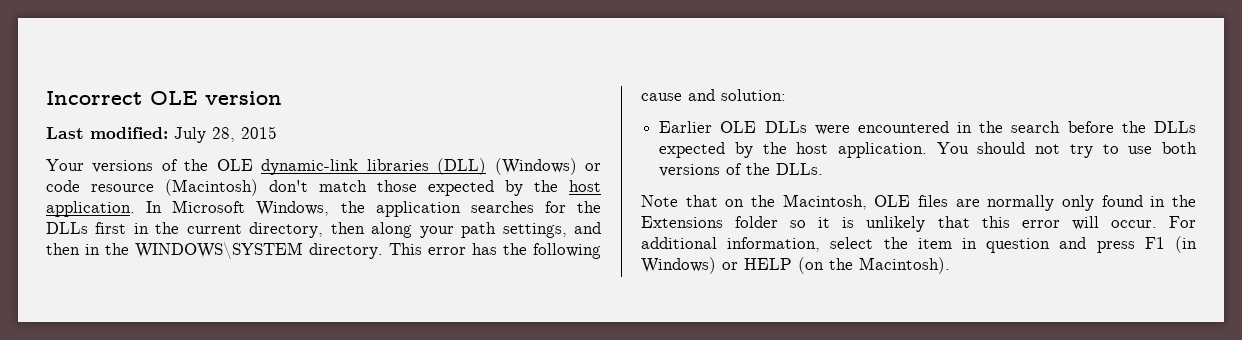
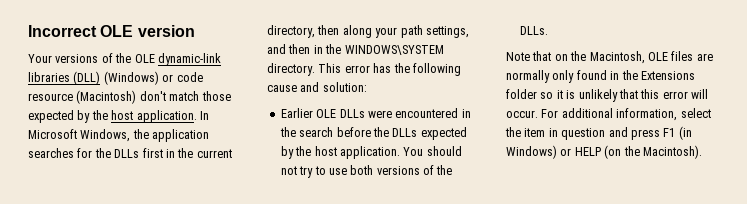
[46,126,277,143] // Last modified: July 28, 2015 -> (195, 31) none

